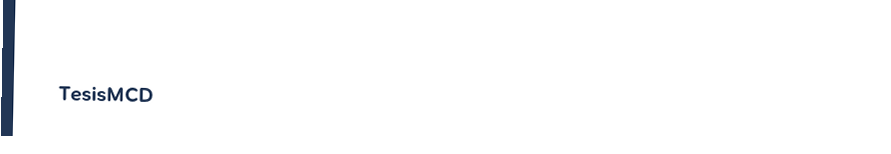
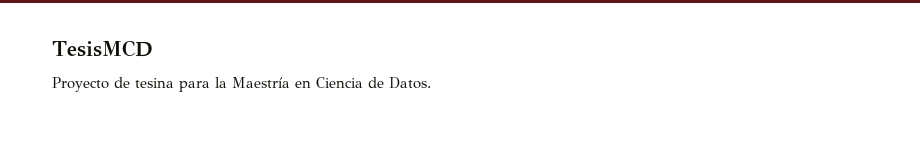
(154, 94) none -> [52,77,431,92] // Proyecto de tesina para la Maestría en Ciencia de Datos.

